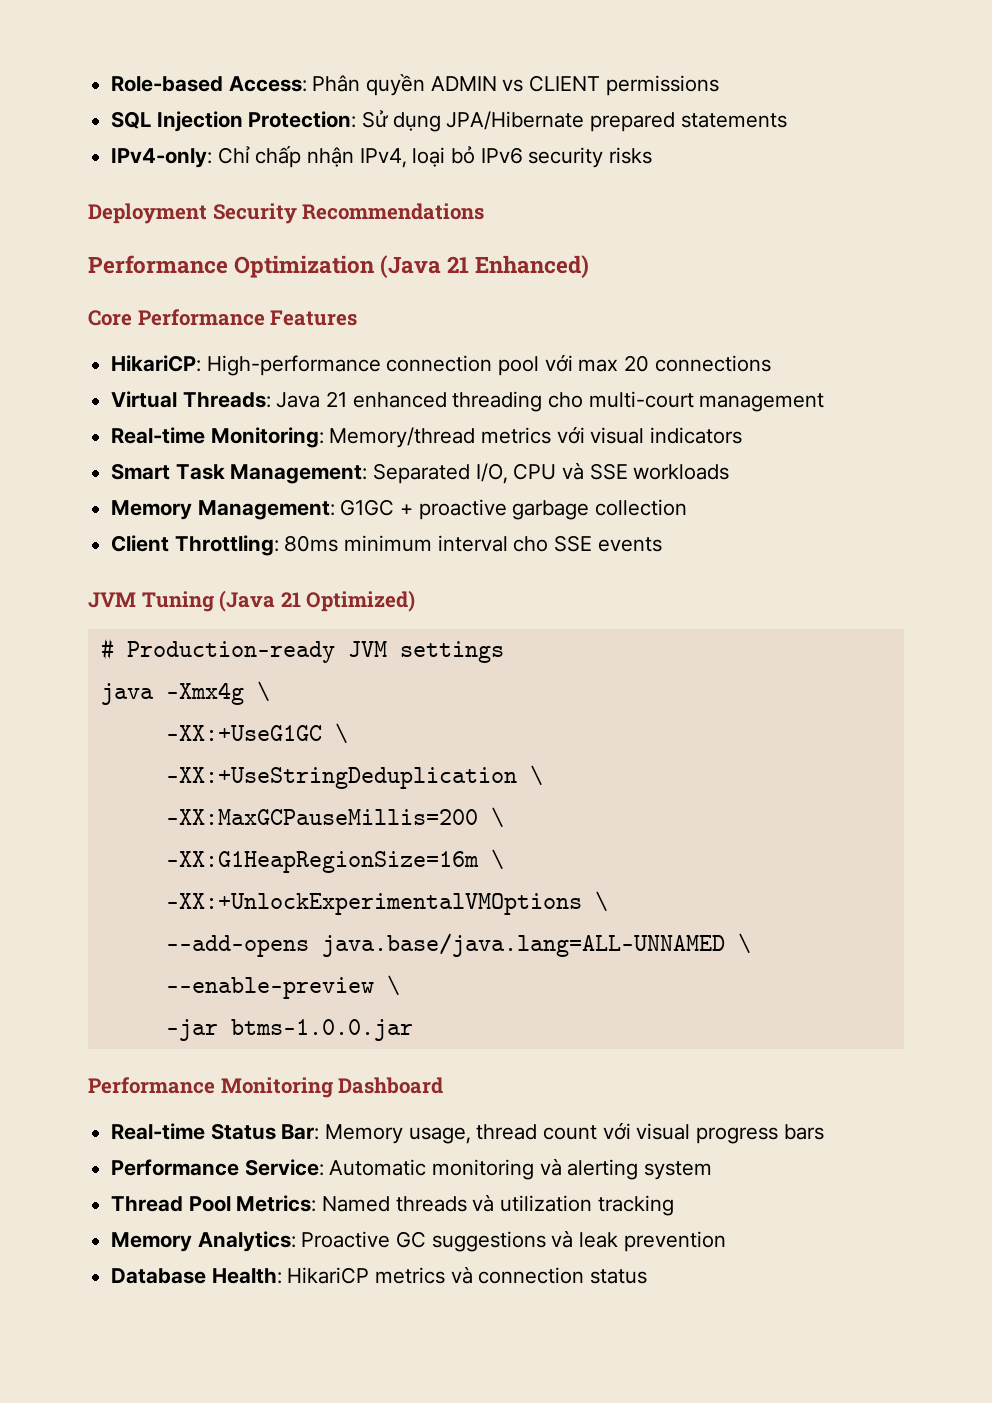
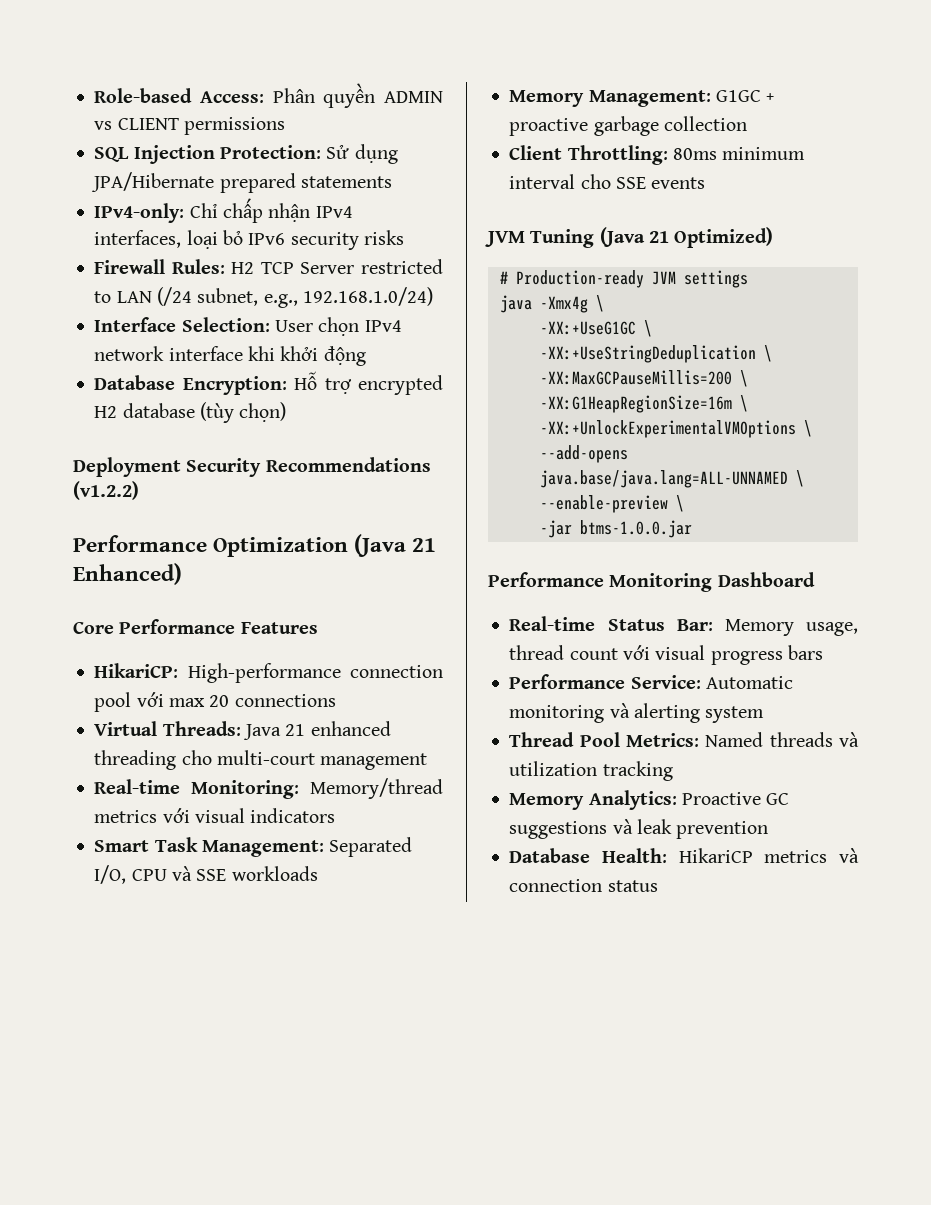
[359,148,407,168] IPv4, -> [315,206,353,218] [94,230,182,248] IPv4 interfaces,
(653, 155) none -> [94,259,443,274] [94,287,433,308] [94,317,402,336] [94,346,366,366] [94,371,443,395] [94,402,287,423] // Firewall Rules: H2 TCP Server restricted to LAN (/24 subnet, e.g., 192.168.1.0/24) // Interface Selection: User chọn IPv4 network interface khi khởi động // Database Encryption: Hỗ trợ encrypted H2 database (tùy chọn)
(485, 211) none -> [73,481,139,500] (v1.2.2)

